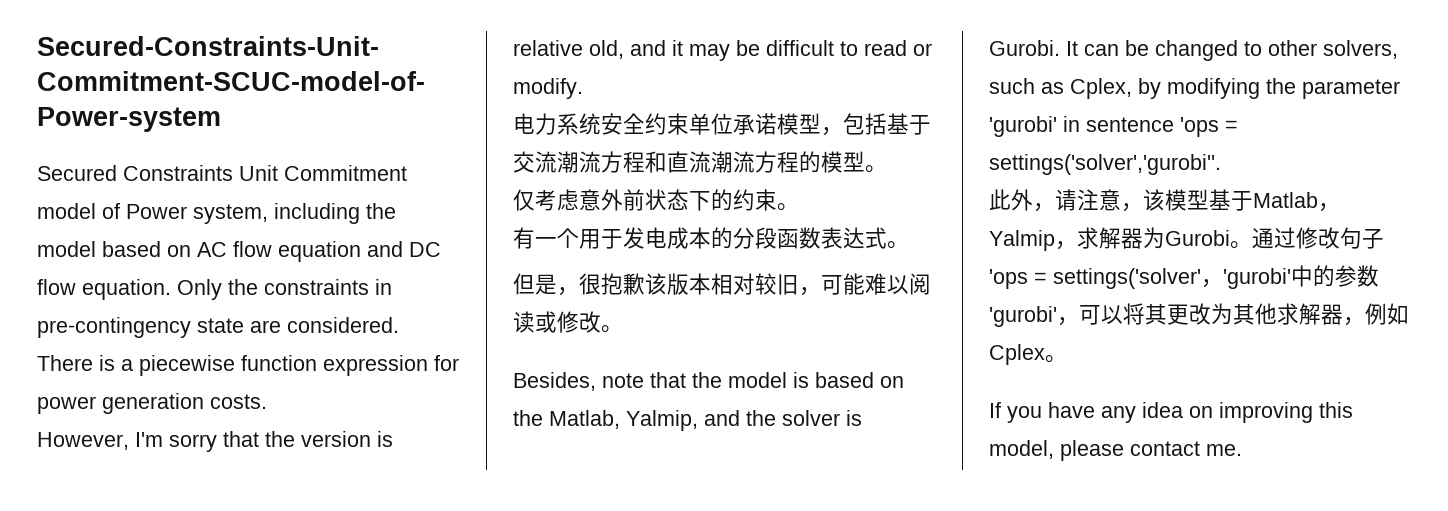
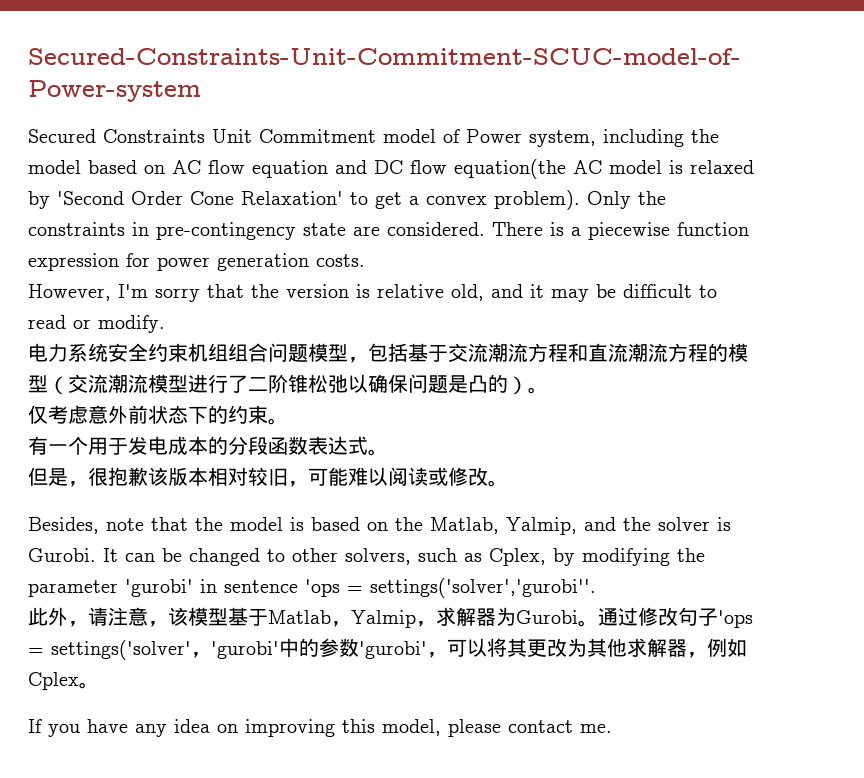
[82,279,171,300] equation. -> [454,159,754,179] [28,190,580,210] equation(the AC model is relaxed by 'Second Order Cone Relaxation' to get a convex problem).
[689,113,777,135] 单位承诺 -> [188,343,308,362] 机组组合问题
(865, 161) none -> [48,374,528,395] （交流潮流模型进行了二阶锥松弛以确保问题是凸的）

